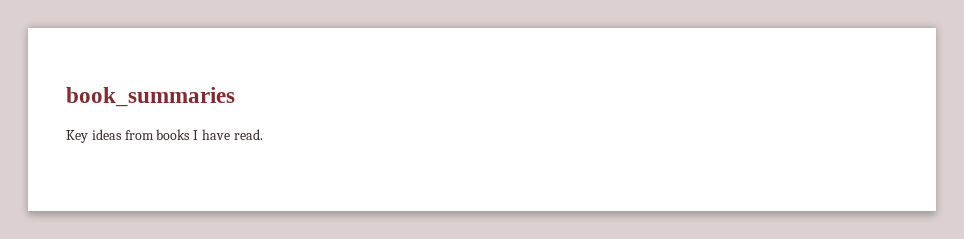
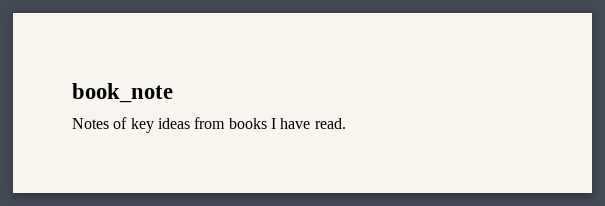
[66,87,235,107] [66,130,88,143] book_summaries // Key -> [72,83,173,103] [72,117,154,133] book_note // Notes of key

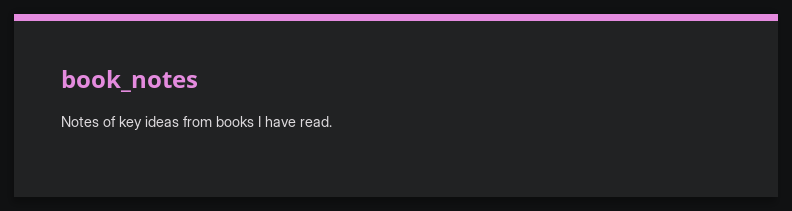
[72,83,173,103] book_note -> [61,70,198,92] book_notes

